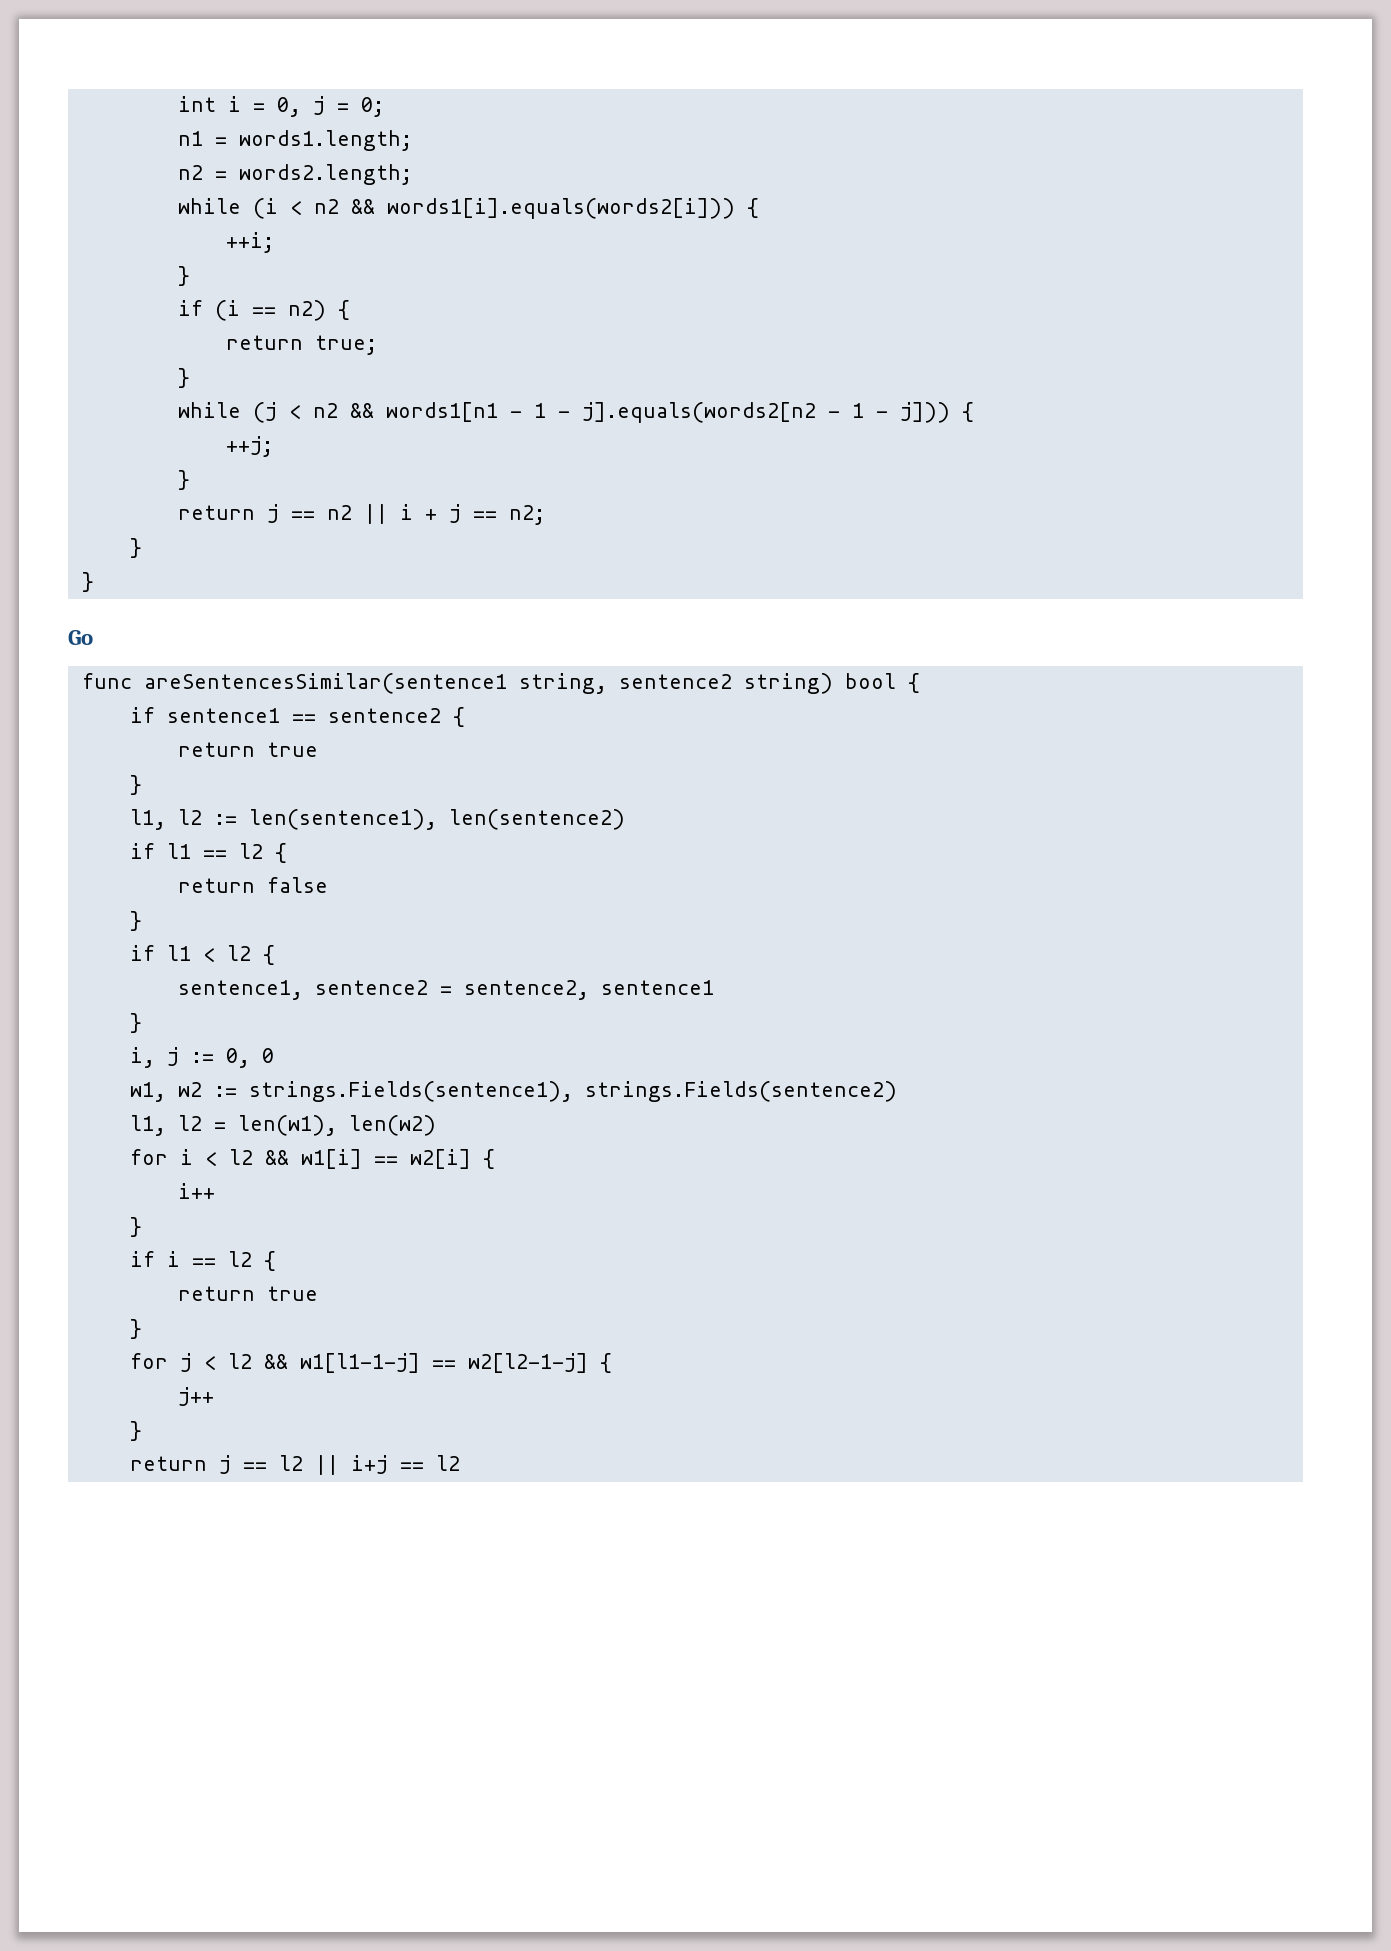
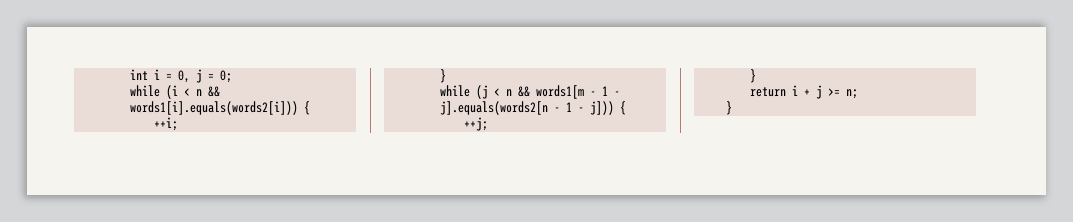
[177,130,412,151] [177,164,412,185] // n1 = words1.length; // n2 = words2.length; -> (232, 76) none
[313,199,339,214] n2 -> [195,89,202,96] n
[177,300,350,321] [225,335,377,355] [177,368,190,388] // if (i == n2) { // return true; // } -> (446, 76) none
[312,402,816,423] n2 && words1[n1 - 1 - j].equals(words2[n2 -> [505,85,620,99] [439,101,548,115] n && words1[m - 1 - j].equals(words2[n
[266,504,388,524] j == n2 || -> (786, 92) none
[472,505,545,525] [129,538,142,558] [81,572,94,592] [68,630,93,645] [81,673,920,694] [129,707,465,727] [177,742,318,757] [129,775,142,795] [129,809,625,830] [129,843,287,863] [177,877,328,893] [129,911,142,931] [129,945,275,965] [177,980,714,1000] [129,1013,142,1033] [129,1047,274,1068] [129,1081,897,1102] [129,1115,436,1136] [129,1149,495,1169] [177,1183,215,1199] [129,1217,142,1237] [129,1251,276,1271] [177,1286,318,1301] [129,1319,142,1339] [129,1353,612,1373] [177,1387,214,1406] [129,1421,142,1441] [129,1455,460,1475] == n2; // } // } // Go // func areSentencesSimilar(sentence1 string, sentence2 string) bool { // if sentence1 == sentence2 { // return true // } // l1, l2 := len(sentence1), len(sentence2) // if l1 == l2 { // return false // } // if l1 < l2 { // sentence1, sentence2 = sentence2, sentence1 // } // i, j := 0, 0 // w1, w2 := strings.Fields(sentence1), strings.Fields(sentence2) // l1, l2 = len(w1), len(w2) // for i < l2 && w1[i] == w2[i] { // i++ // } // if i == l2 { // return true // } // for j < l2 && w1[l1-1-j] == w2[l2-1-j] { // j++ // } // return j == l2 || i+j == l2 -> [827,88,858,99] [725,101,732,115] >= n; // }

